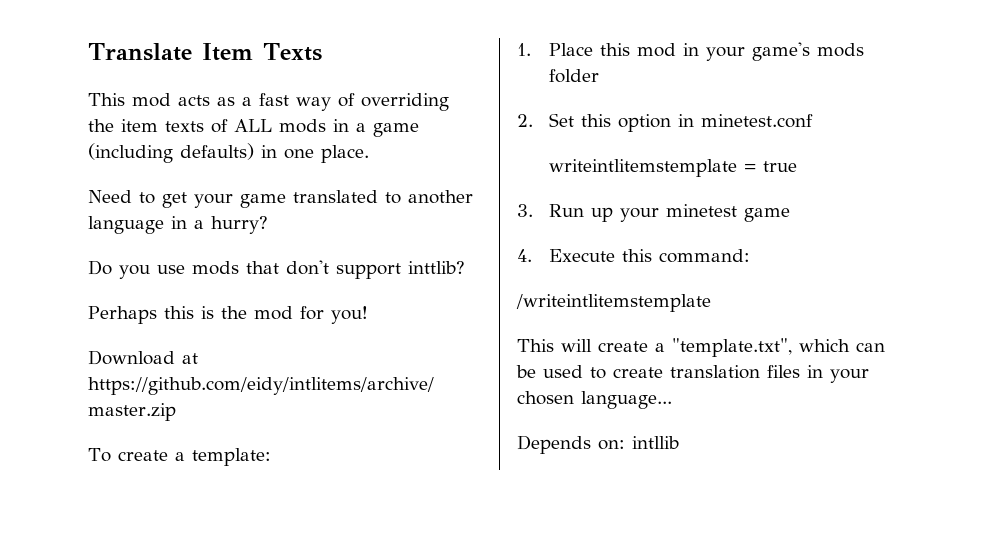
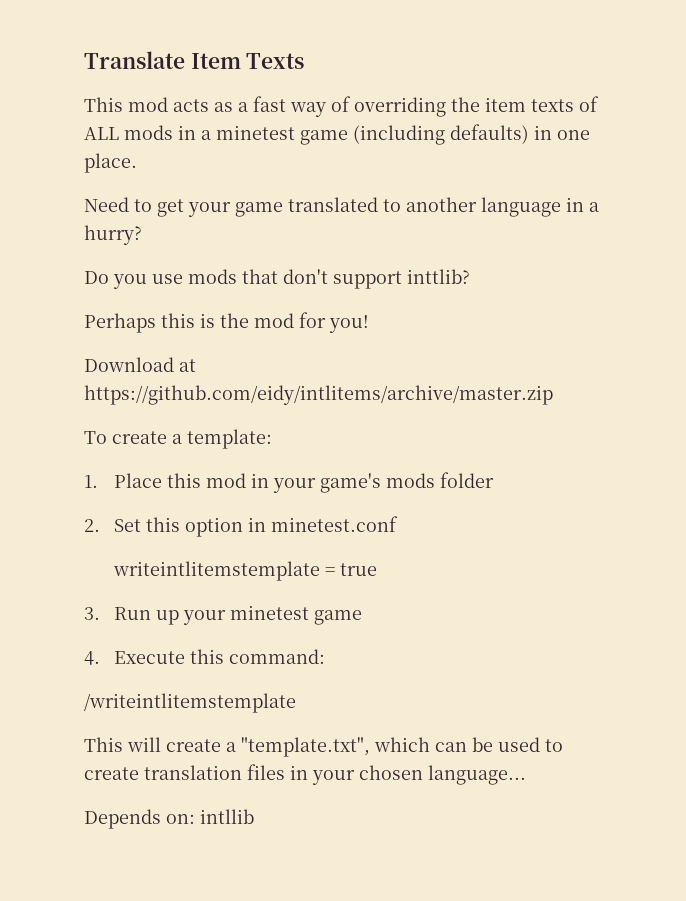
(366, 127) none -> [216,125,295,140] minetest

